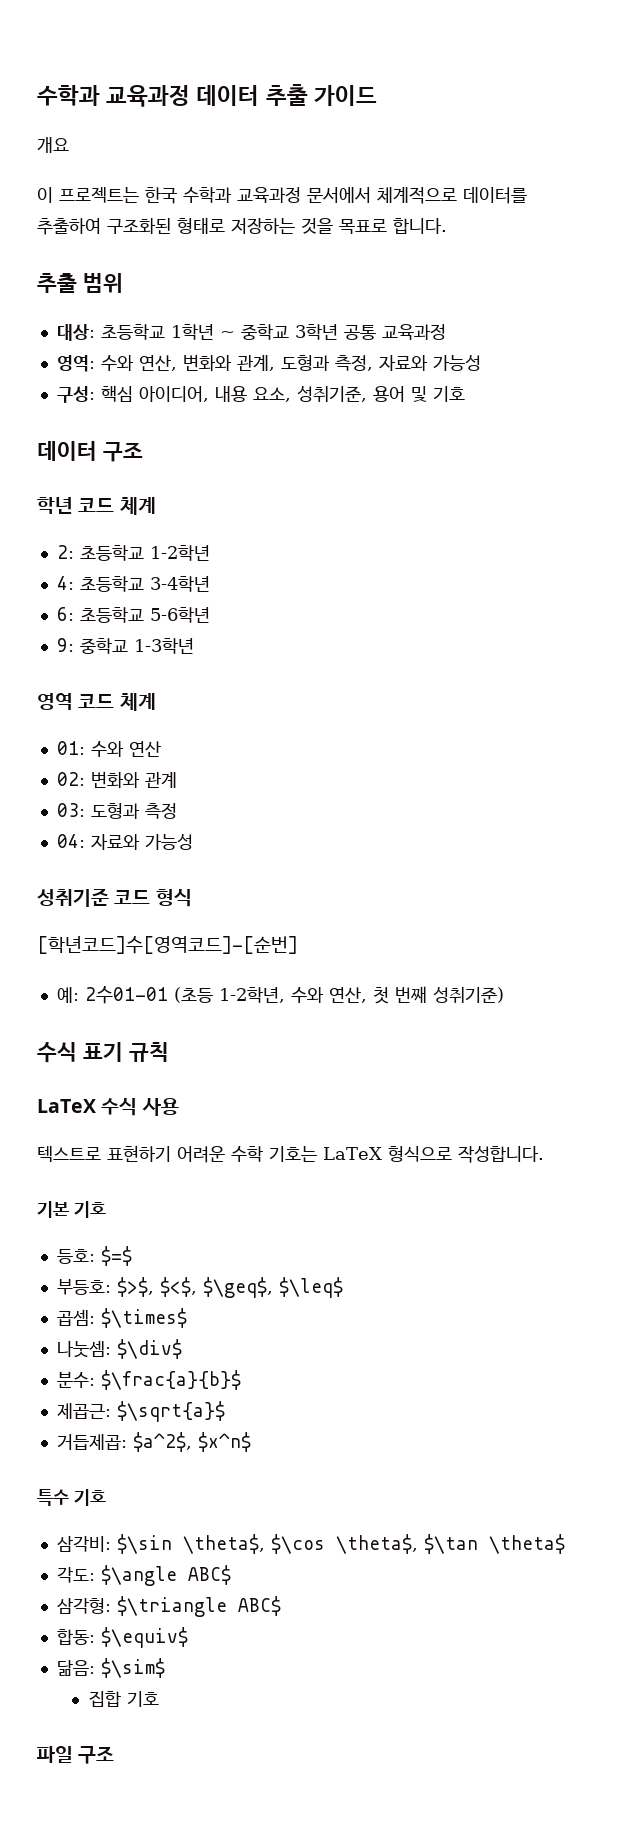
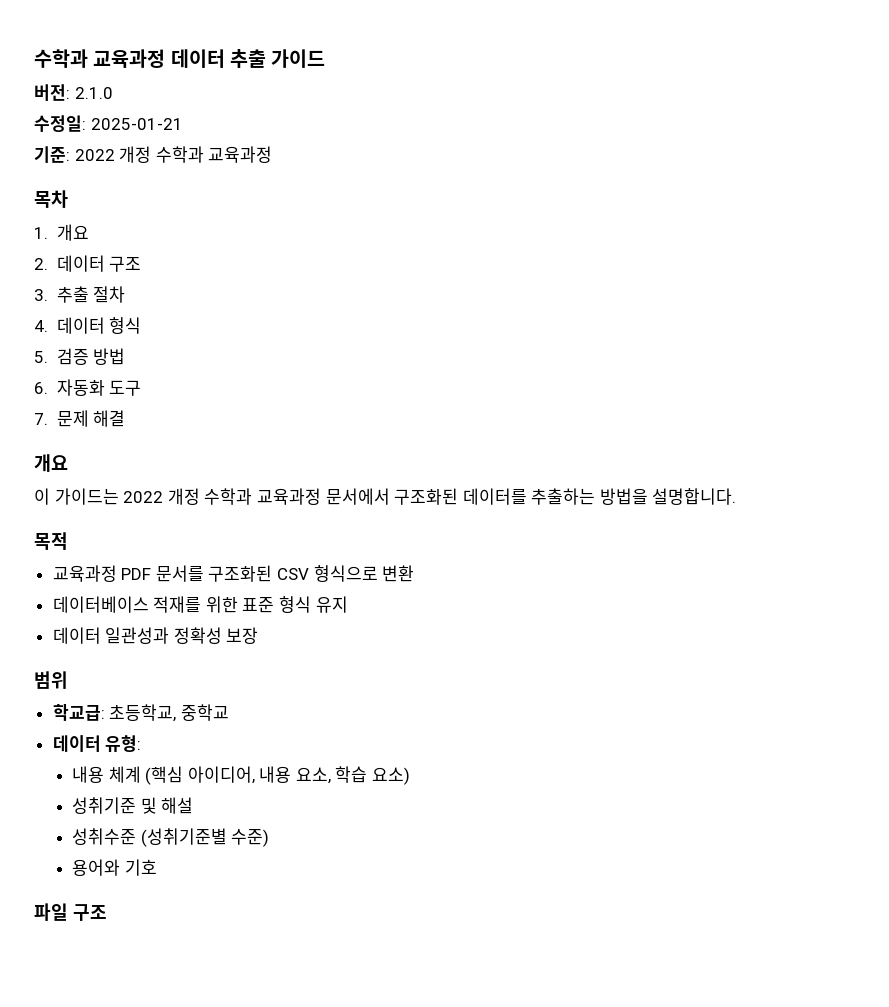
[37,137,69,153] [37,186,527,204] [37,217,447,235] [37,273,123,293] [56,324,446,341] [56,354,481,372] [56,385,465,403] [37,441,143,462] [37,497,156,515] [56,545,210,561] [56,576,210,592] [56,607,210,623] [56,638,194,654] [37,693,156,711] [56,741,161,757] [56,771,177,789] [56,803,177,819] [56,834,193,850] [37,888,192,907] [37,936,298,954] [56,986,504,1004] [37,1042,169,1063] [37,1097,179,1116] [37,1145,544,1163] [37,1201,106,1218] [56,1246,132,1266] [56,1277,343,1298] [56,1308,187,1328] [56,1339,182,1359] [56,1370,241,1390] [56,1401,225,1422] [56,1432,251,1452] [37,1489,106,1506] [56,1534,565,1554] [56,1565,231,1586] [56,1596,281,1617] [56,1627,188,1648] [56,1658,165,1678] [88,1691,121,1707] 개요 // 이 프로젝트는 한국 수학과 교육과정 문서에서 체계적으로 데이터를 추출하여 구조화된 형태로 저장하는 것을 목표로 합니다. // 추출 범위 // 대상: 초등학교 1학년 ~ 중학교 3학년 공통 교육과정 // 영역: 수와 연산, 변화와 관계, 도형과 측정, 자료와 가능성 // 구성: 핵심 아이디어, 내용 요소, 성취기준, 용어 및 기호 // 데이터 구조 // 학년 코드 체계 // 2: 초등학교 1-2학년 // 4: 초등학교 3-4학년 // 6: 초등학교 5-6학년 // 9: 중학교 1-3학년 // 영역 코드 체계 // 01: 수와 연산 // 02: 변화와 관계 // 03: 도형과 측정 // 04: 자료와 가능성 // 성취기준 코드 형식 // [학년코드]수[영역코드]-[순번] // 예: 2수01-01 (초등 1-2학년, 수와 연산, 첫 번째 성취기준) // 수식 표기 규칙 // LaTeX 수식 사용 // 텍스트로 표현하기 어려운 수학 기호는 LaTeX 형식으로 작성합니다. // 기본 기호 // 등호: $=$ // 부등호: $>$, $<$, $\geq$, $\leq$ // 곱셈: $\times$ // 나눗셈: $\div$ // 분수: $\frac{a}{b}$ // 제곱근: $\sqrt{a}$ // 거듭제곱: $a^2$, $x^n$ // 특수 기호 // 삼각비: $\sin \theta$, $\cos \theta$, $\tan \theta$ // 각도: $\angle ABC$ // 삼각형: $\triangle ABC$ // 합동: $\equiv$ // 닮음: $\sim$ // 집합 -> [34,84,113,101] [34,115,183,132] [34,146,273,163] [34,190,68,208] [34,224,89,241] [34,255,142,272] [34,286,126,303] [34,317,142,334] [34,348,126,365] [34,379,142,396] [34,410,126,427] [34,454,68,472] [34,488,737,505] [34,532,68,550] [52,565,415,582] [52,596,348,613] [52,627,259,644] [34,671,68,689] [52,704,229,722] [52,735,142,752] [71,766,411,785] [71,797,194,814] [71,828,270,847] [71,859,120,876] 버전: 2.1.0 // 수정일: 2025-01-21 // 기준: 2022 개정 수학과 교육과정 // 목차 // 1. 개요 // 2. 데이터 구조 // 3. 추출 절차 // 4. 데이터 형식 // 5. 검증 방법 // 6. 자동화 도구 // 7. 문제 해결 // 개요 // 이 가이드는 2022 개정 수학과 교육과정 문서에서 구조화된 데이터를 추출하는 방법을 설명합니다. // 목적 // 교육과정 PDF 문서를 구조화된 CSV 형식으로 변환 // 데이터베이스 적재를 위한 표준 형식 유지 // 데이터 일관성과 정확성 보장 // 범위 // 학교급: 초등학교, 중학교 // 데이터 유형: // 내용 체계 (핵심 아이디어, 내용 요소, 학습 요소) // 성취기준 및 해설 // 성취수준 (성취기준별 수준) // 용어와

